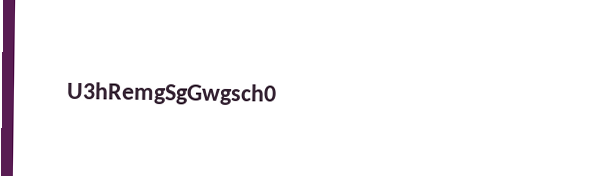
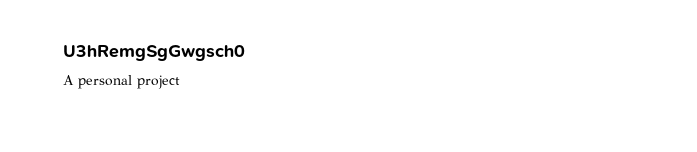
(277, 93) none -> [63,75,180,89] // A personal project

